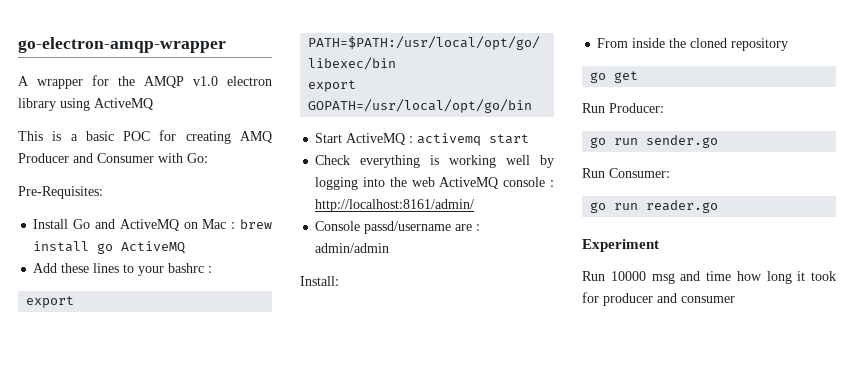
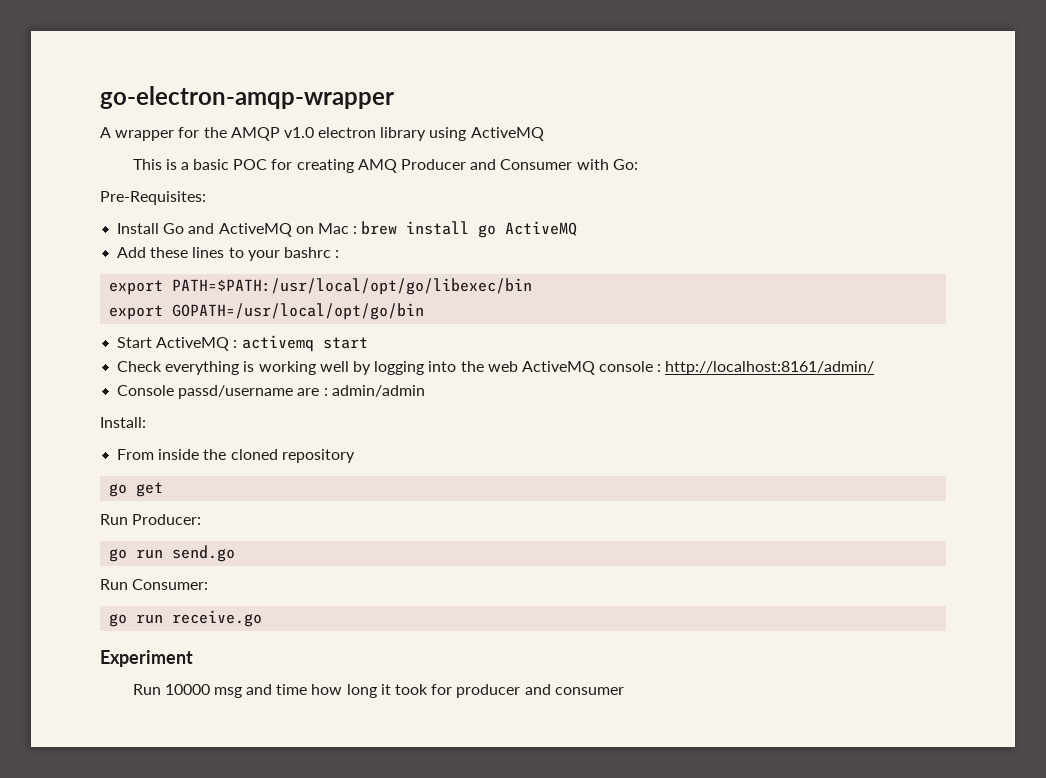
[646,135,719,148] sender.go -> [172,545,236,562] send.go
[646,200,719,213] reader.go -> [172,610,263,627] receive.go

